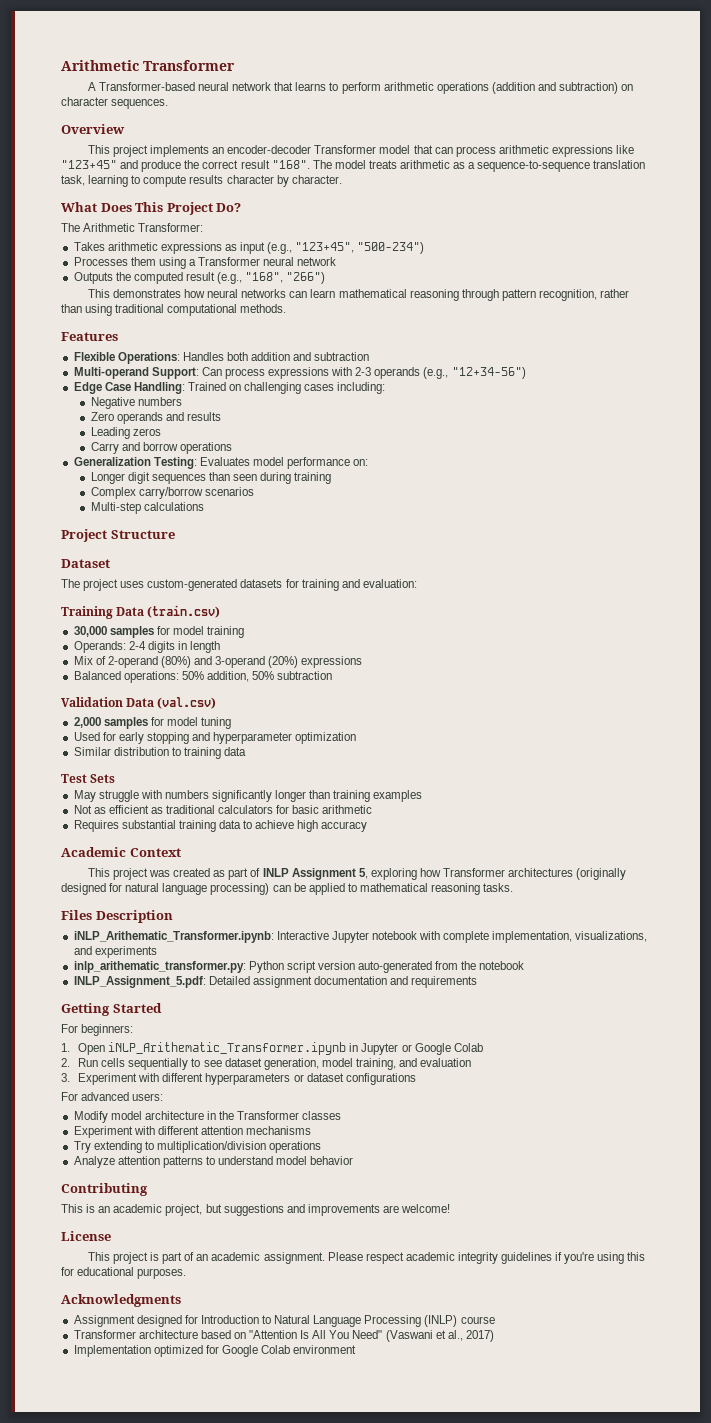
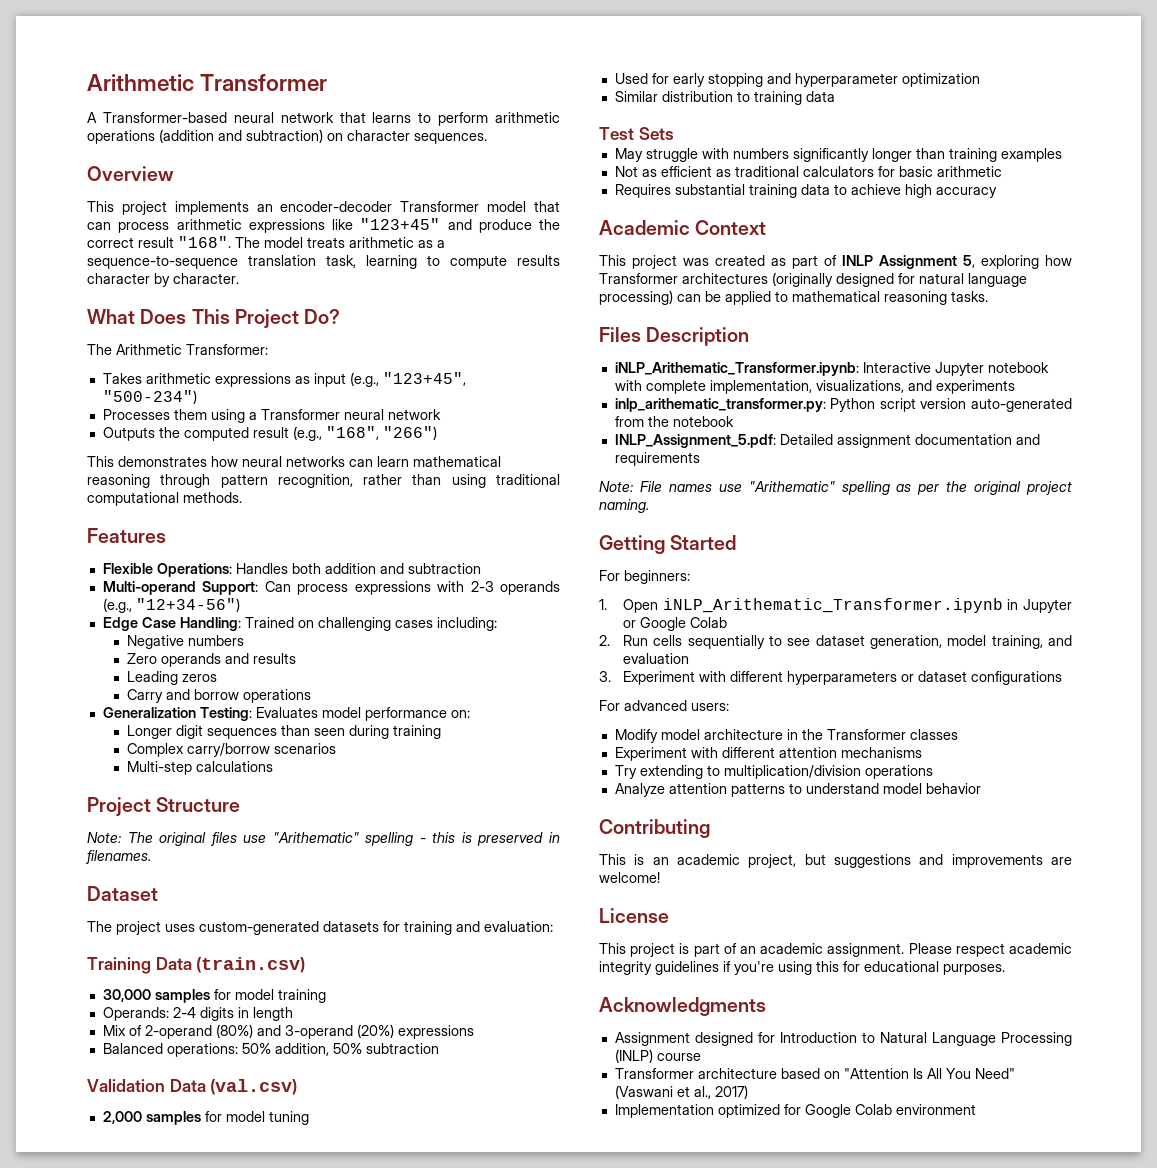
(175, 534) none -> [87,832,560,846] [86,850,151,864] // Note: The original files use "Arithematic" spelling - this is preserved in filenames.
(478, 982) none -> [599,481,1072,495] [599,499,649,513] // Note: File names use "Arithematic" spelling as per the original project naming.

